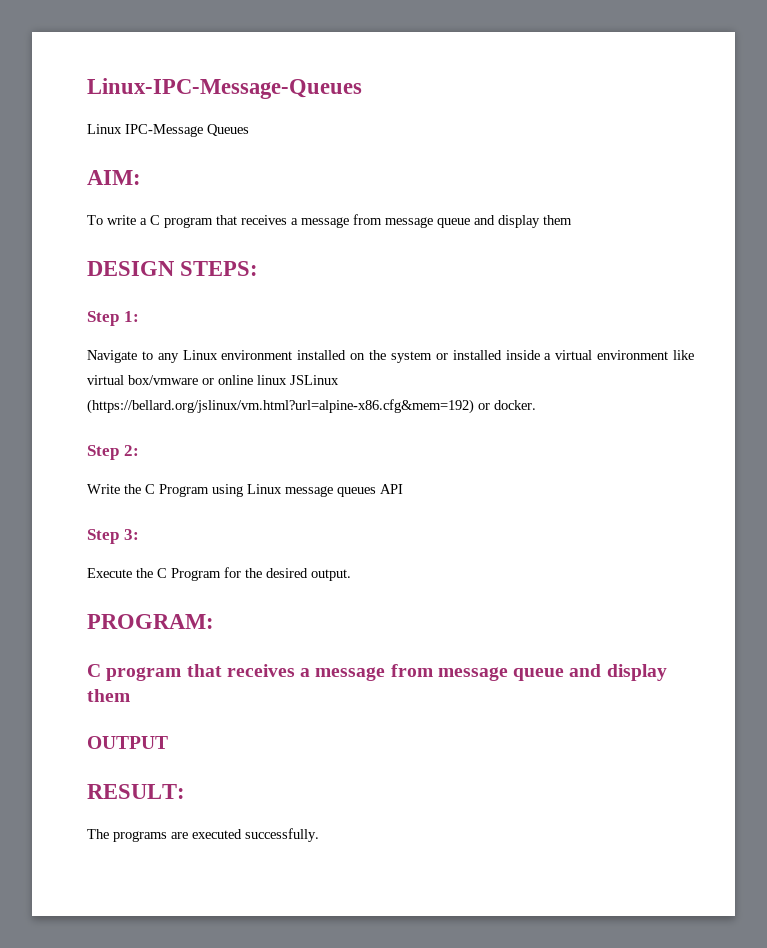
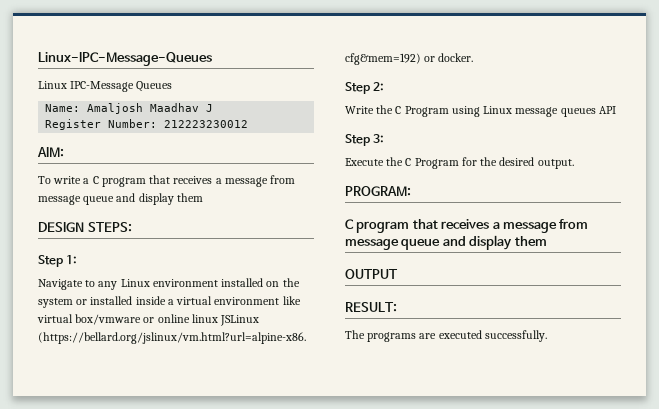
(249, 130) none -> [45,103,214,114] [45,119,249,130] // Name: Amaljosh Maadhav J // Register Number: 212223230012

